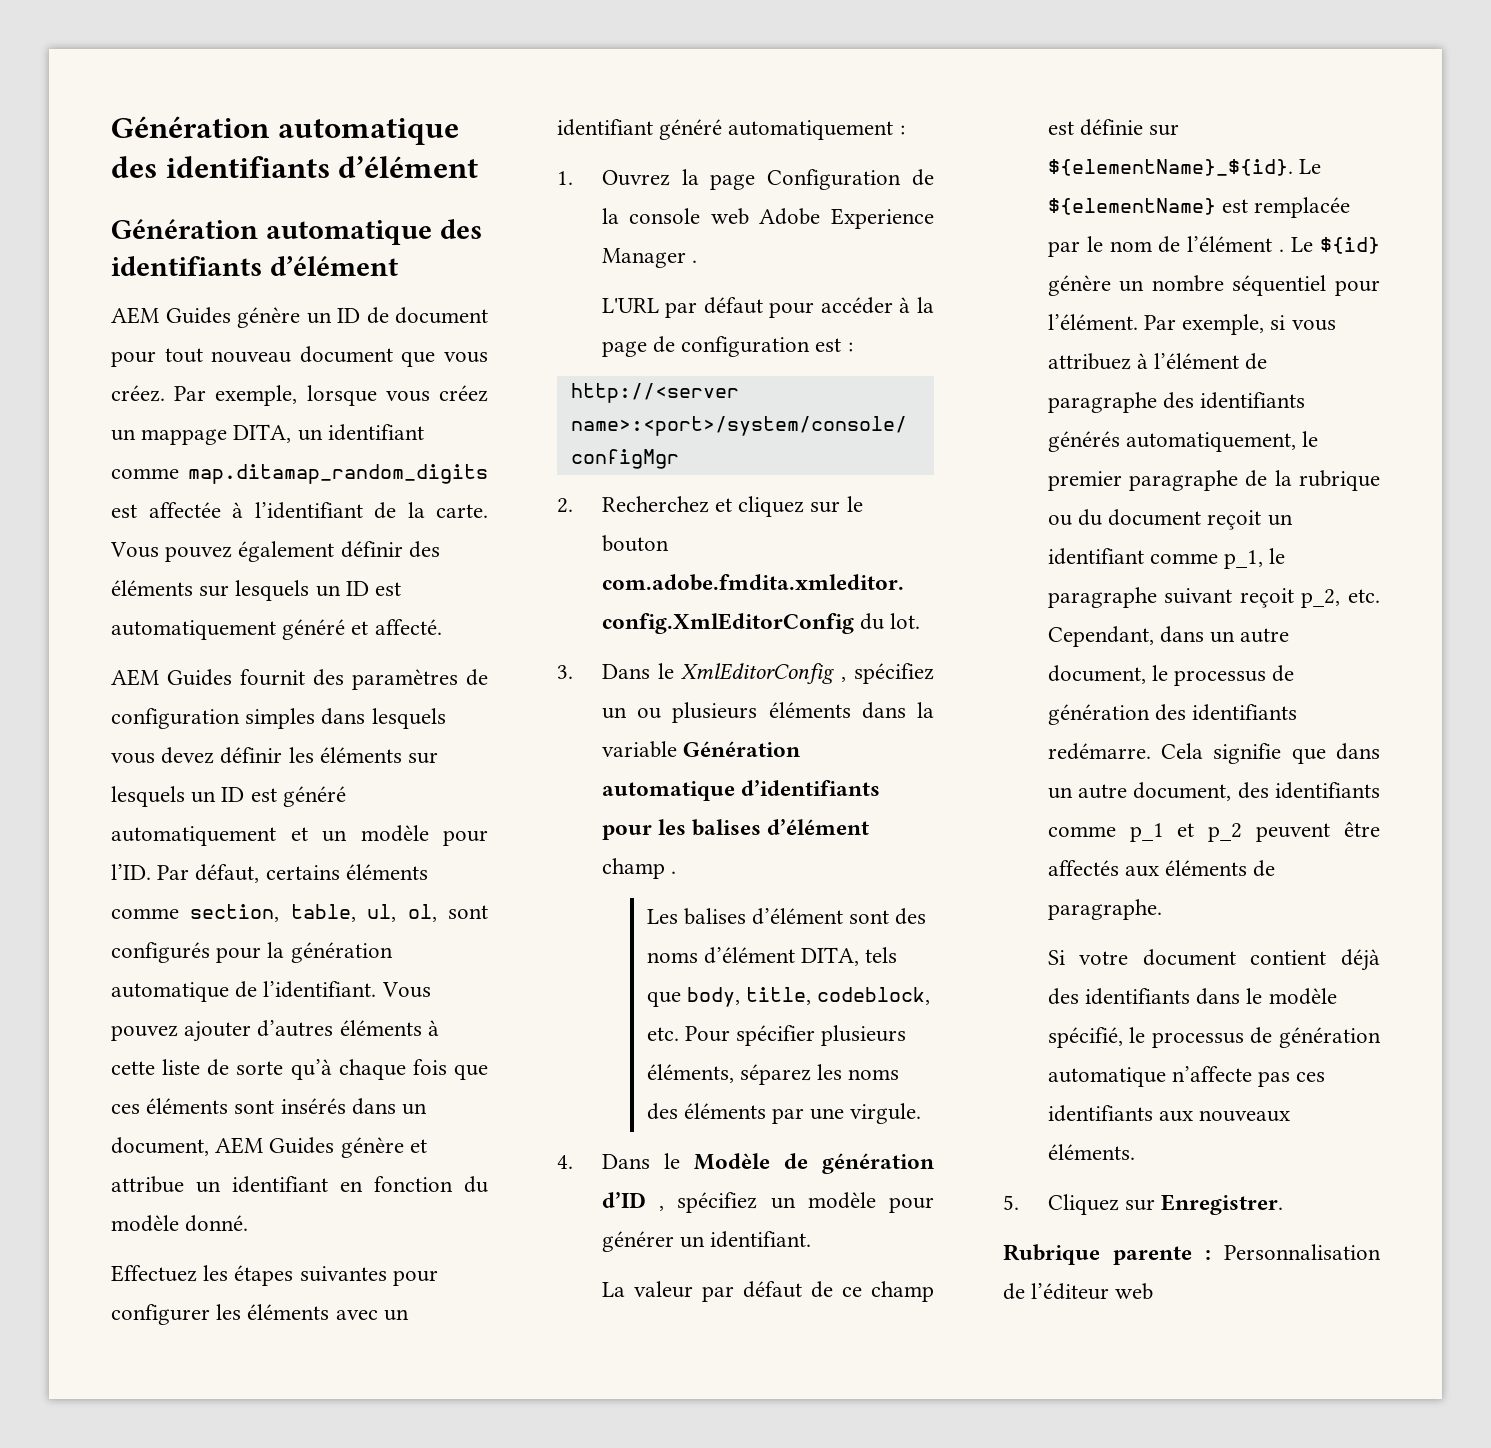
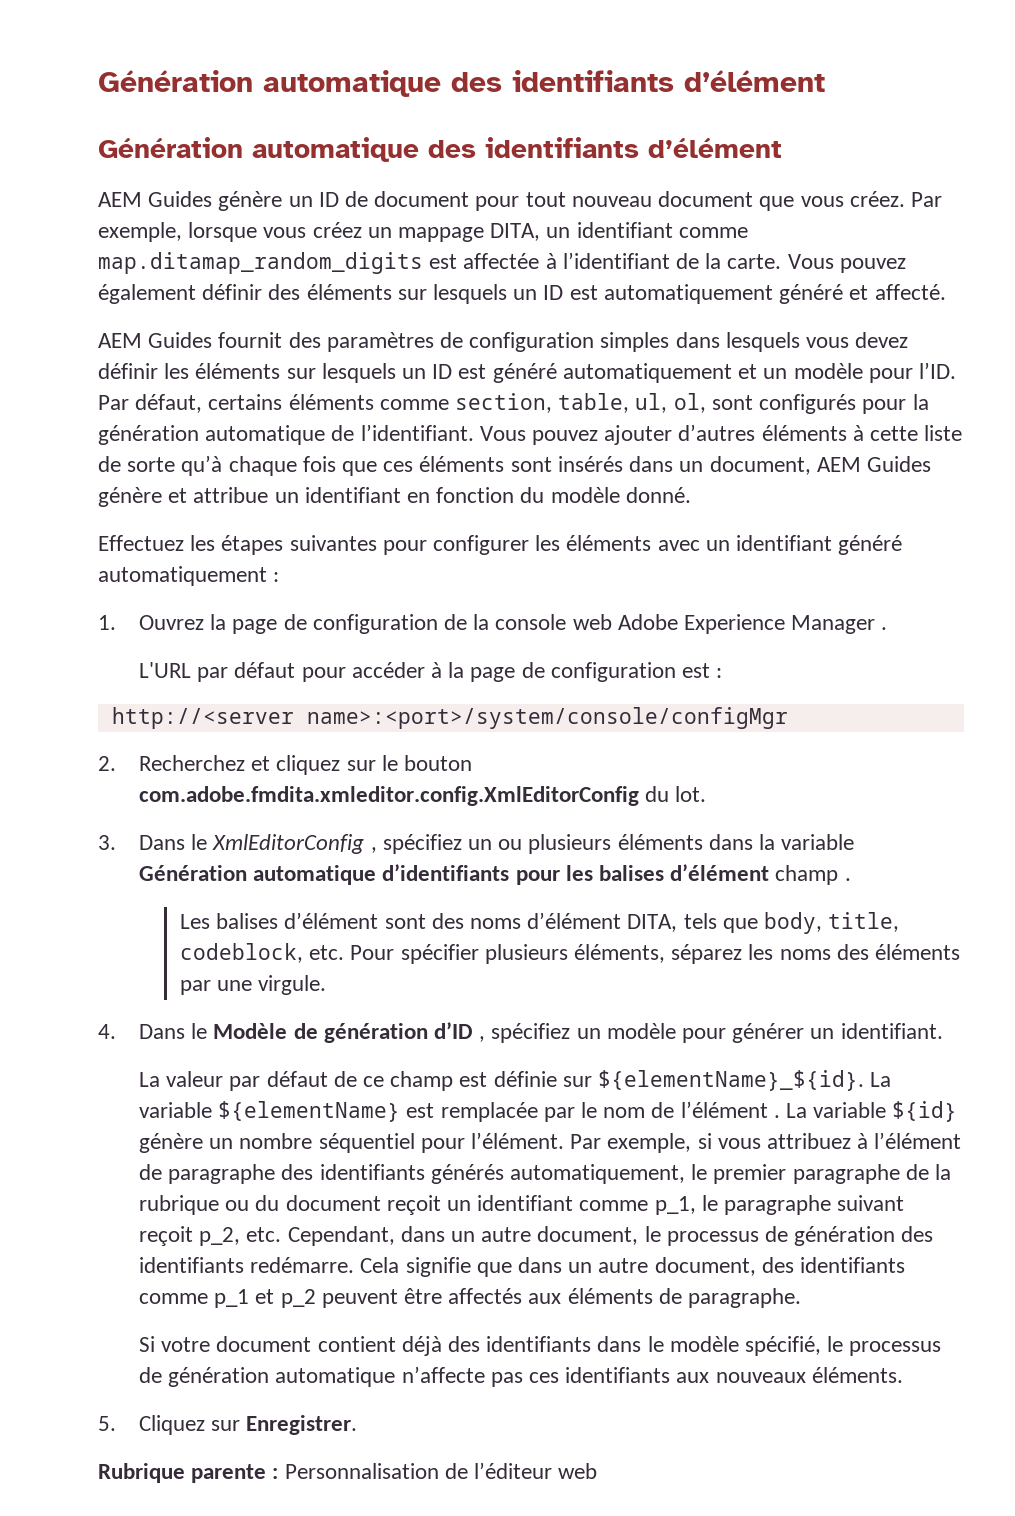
[767,169,902,190] Configuration -> [283,614,438,634] de configuration
[1298,159,1321,174] Le -> [870,1072,892,1087] [138,1102,212,1118] La variable
[1291,237,1314,252] Le -> [786,1102,887,1118] La variable

